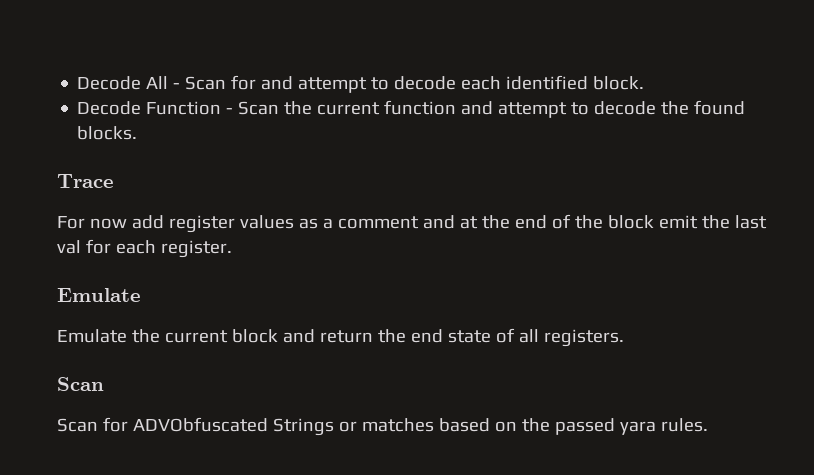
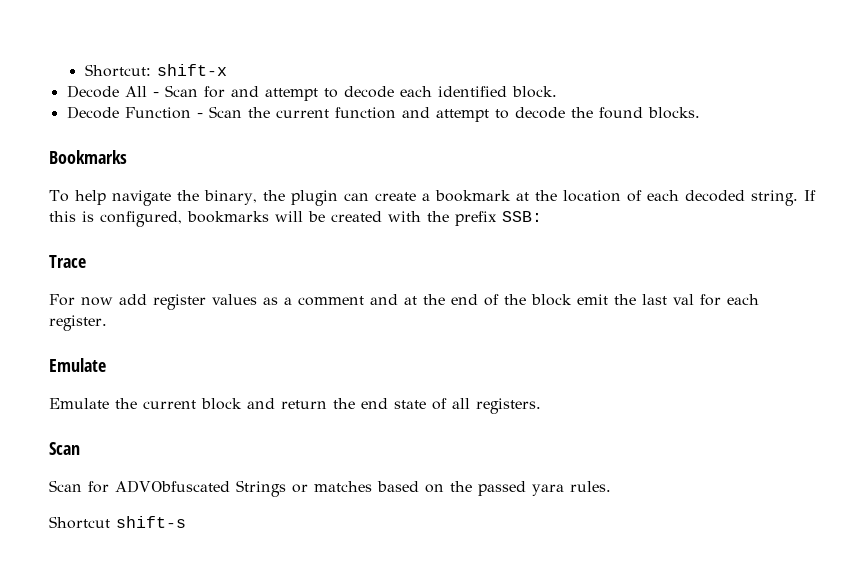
(77, 83) none -> [84,64,227,77] Shortcut: shift-x //
(138, 133) none -> [49,150,127,164] [49,190,816,206] [49,211,542,227] // Bookmarks // To help navigate the binary, the plugin can create a bookmark at the location of each decoded string. If this is configured, bookmarks will be created with the prefix SSB:
(708, 425) none -> [49,516,186,529] // Shortcut shift-s

